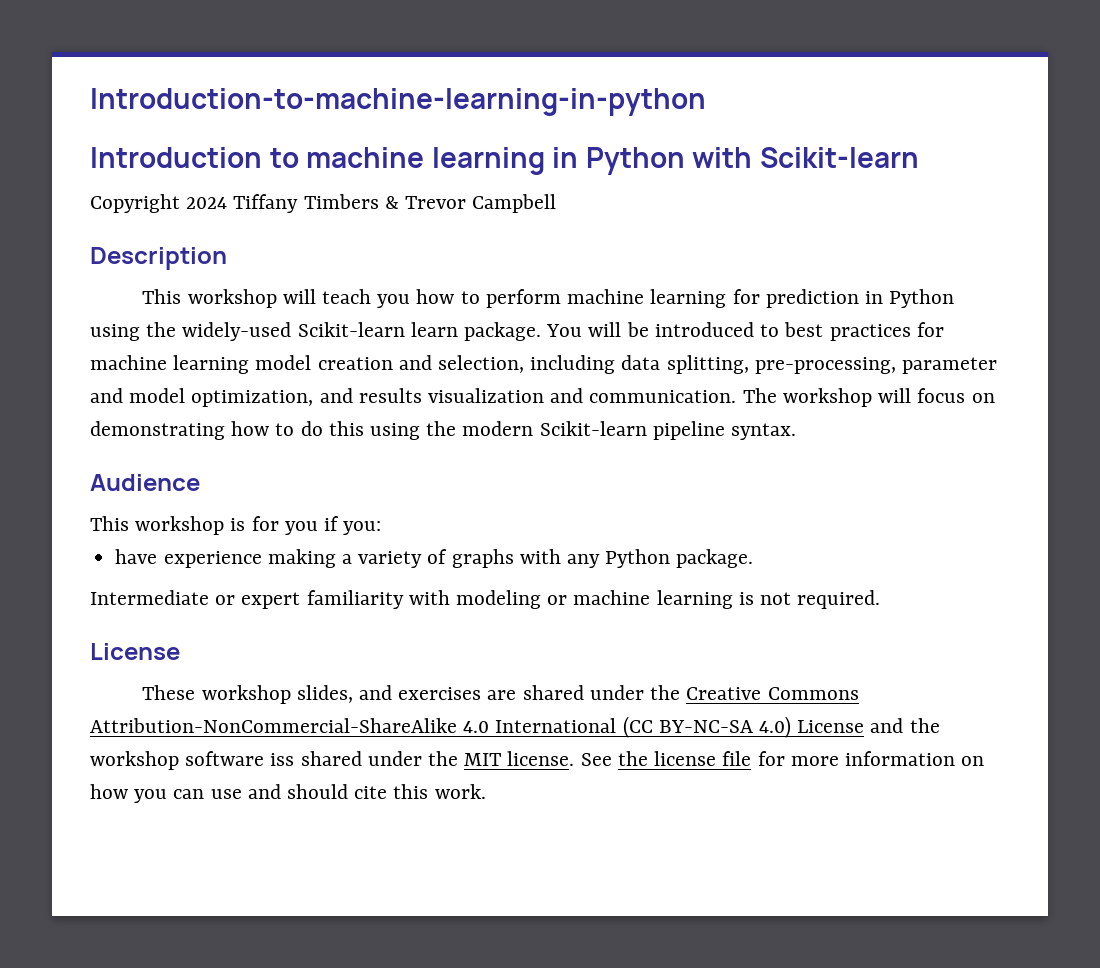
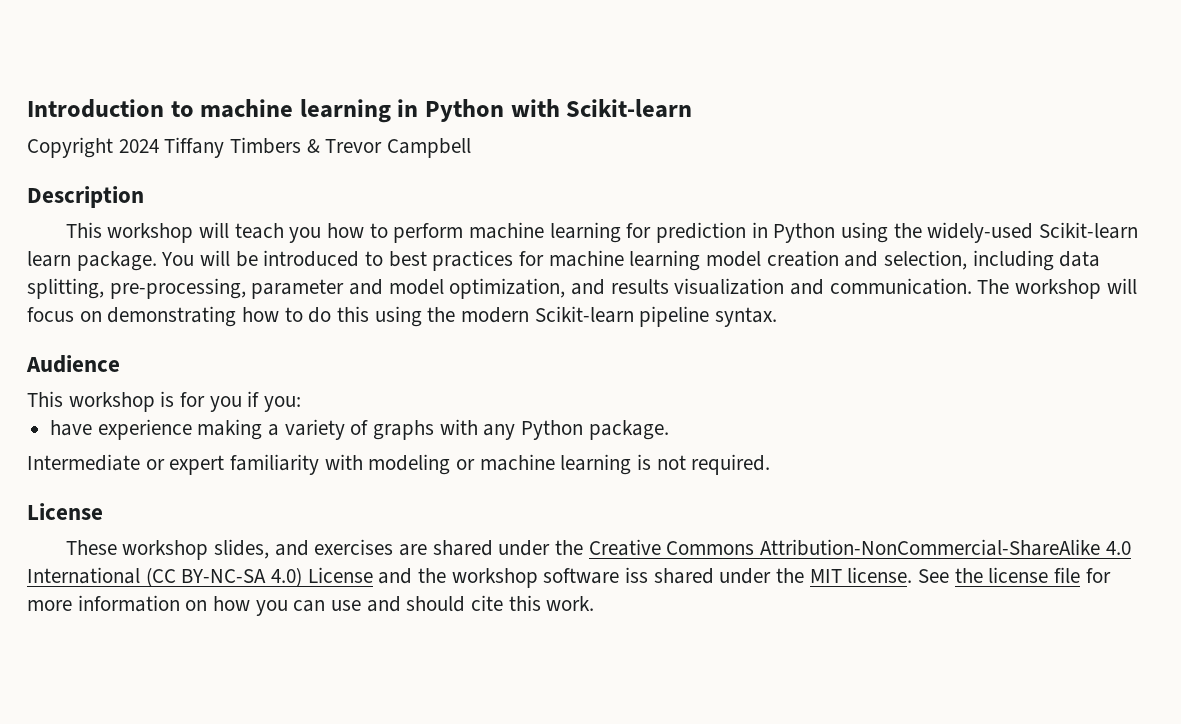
[90,88,706,116] Introduction-to-machine-learning-in-python // -> (27, 108) none

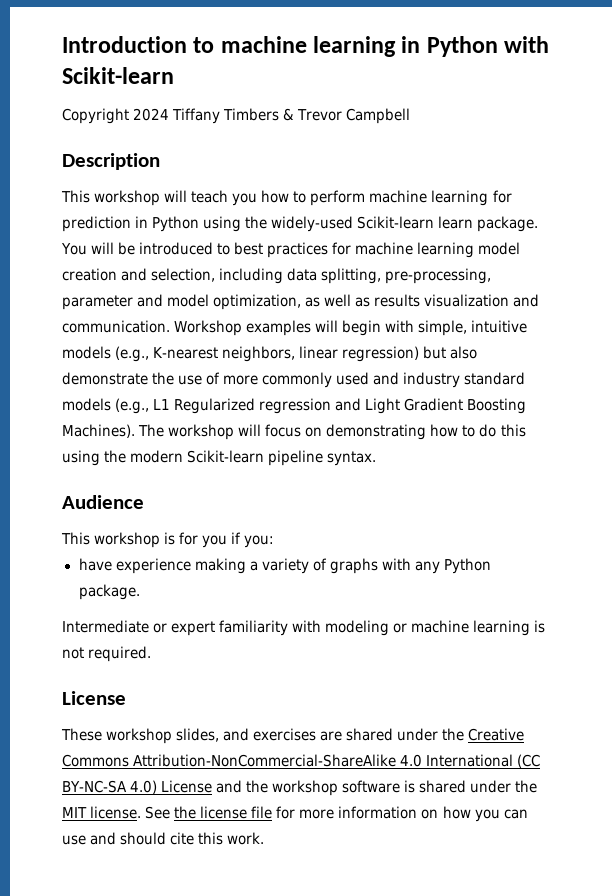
[571,279,606,295] and -> [305,294,371,307] as well as
(972, 286) none -> [174,320,528,336] [62,346,478,362] [62,372,526,388] [62,398,527,414] [62,424,135,438] Workshop examples will begin with simple, intuitive models (e.g., K-nearest neighbors, linear regression) but also demonstrate the use of more commonly used and industry standard models (e.g., L1 Regularized regression and Light Gradient Boosting Machines).
[625,567,649,583] iss -> [404,780,416,793] is

